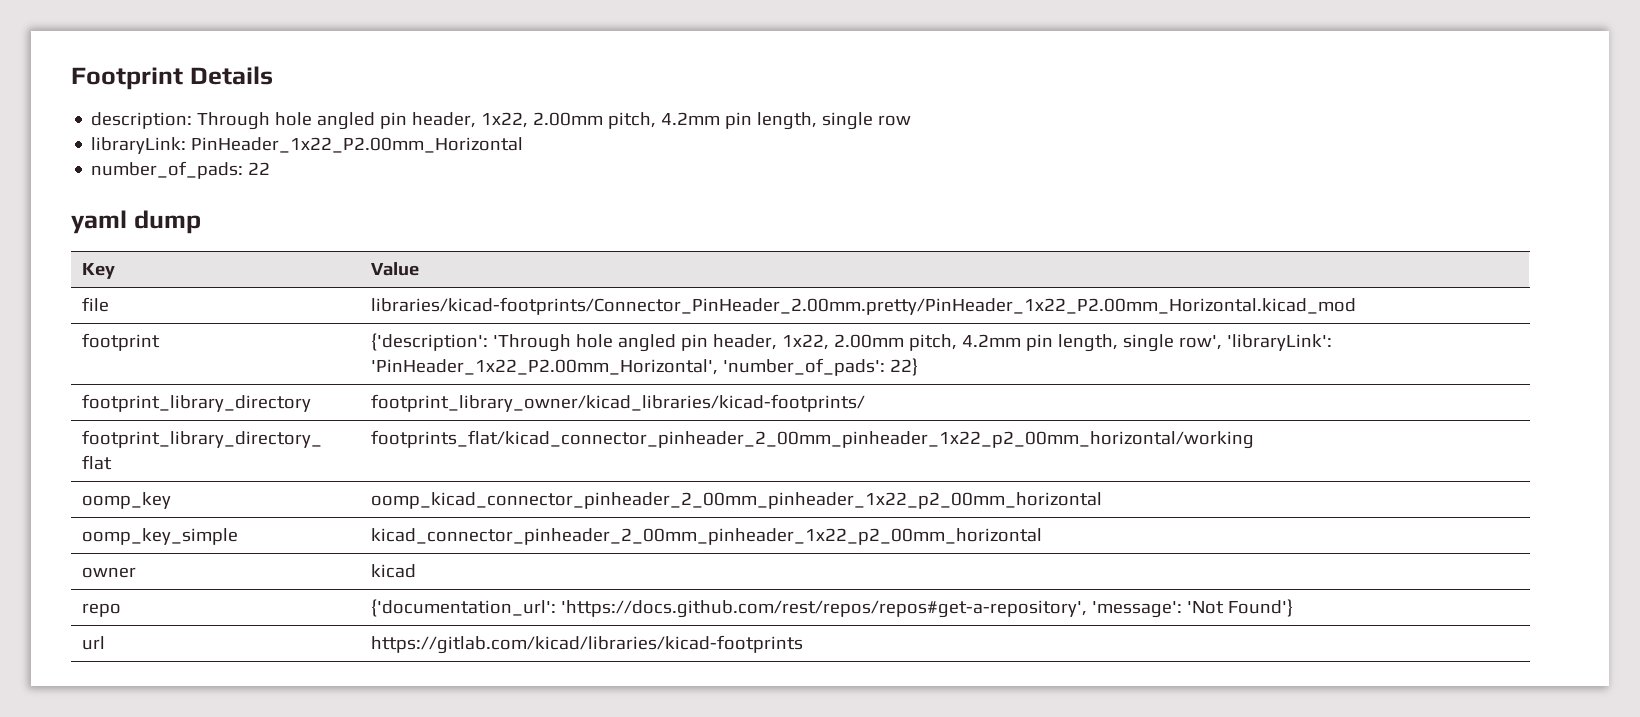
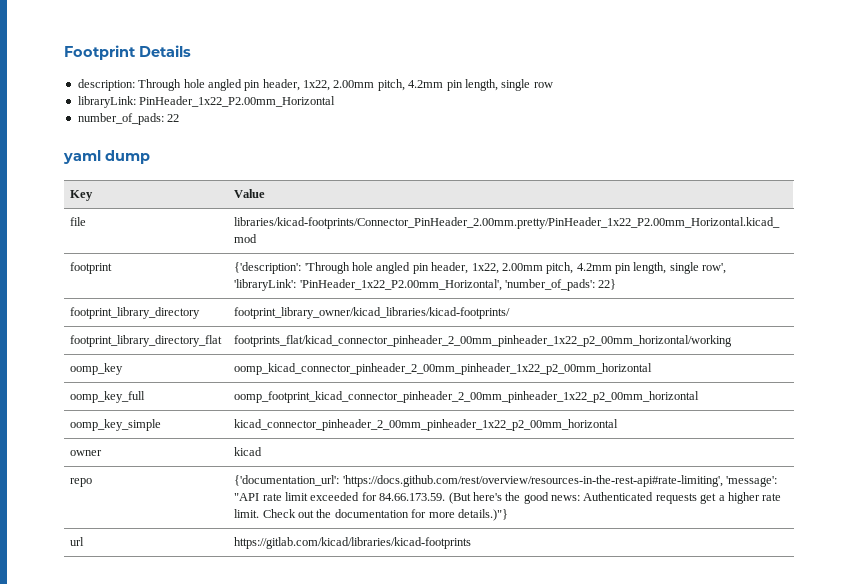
(1103, 500) none -> [70,391,146,403] [234,391,700,403] // oomp_key_full | oomp_footprint_kicad_connector_pinheader_2_00mm_pinheader_1x22_p2_00mm_horizontal
[561,599,1294,618] 'https://docs.github.com/rest/repos/repos#get-a-repository', 'message': 'Not Found'} -> [342,475,778,487] [234,492,782,504] [234,509,508,521] 'https://docs.github.com/rest/overview/resources-in-the-rest-api#rate-limiting', 'message': "API rate limit exceeded for 84.66.173.59. (But here's the good news: Authenticated requests get a higher rate limit. Check out the documentation for more details.)"}

